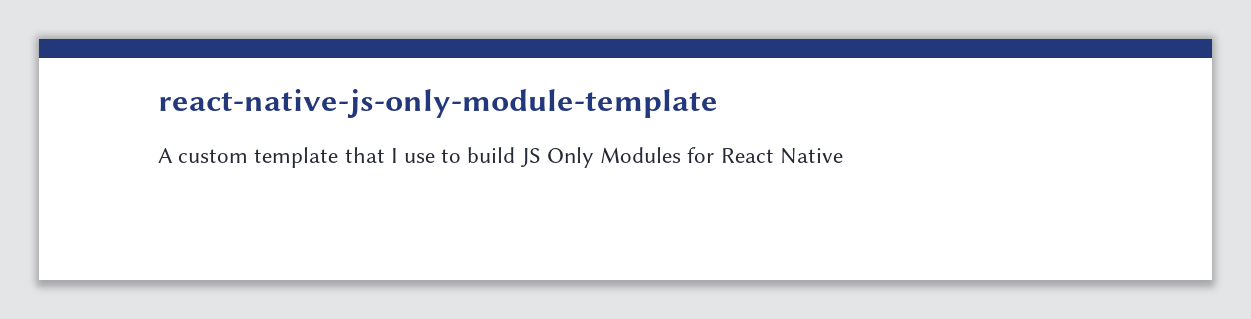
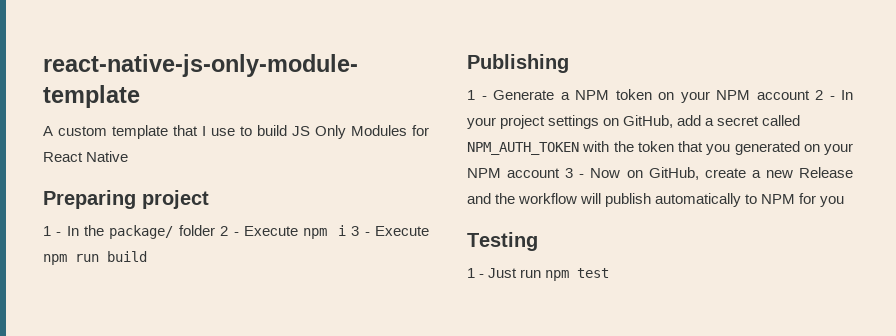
(843, 156) none -> [43,190,209,209] [43,225,429,239] [43,251,147,265] [467,54,569,73] [467,89,853,103] [467,115,801,129] [467,141,853,155] [467,167,853,180] [467,193,845,207] [467,232,538,251] [467,268,610,281] // Preparing project // 1 - In the package/ folder 2 - Execute npm i 3 - Execute npm run build // Publishing // 1 - Generate a NPM token on your NPM account 2 - In your project settings on GitHub, add a secret called NPM_AUTH_TOKEN with the token that you generated on your NPM account 3 - Now on GitHub, create a new Release and the workflow will publish automatically to NPM for you // Testing // 1 - Just run npm test

